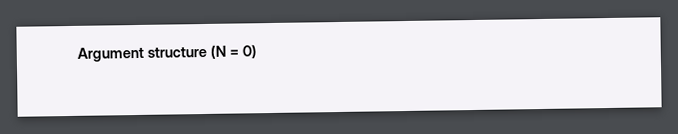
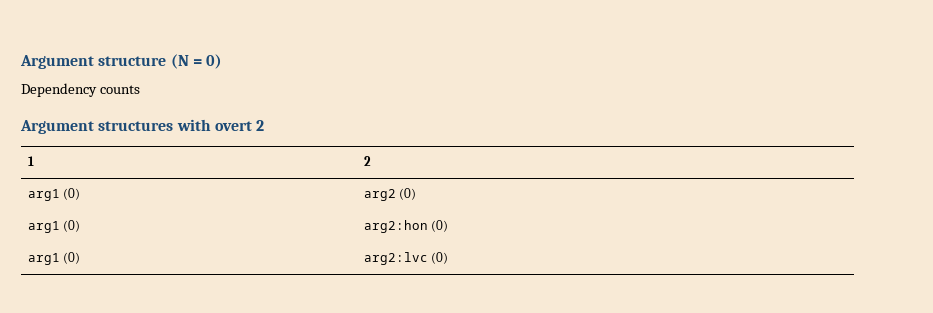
(257, 51) none -> [21,83,140,97] [20,119,265,134] [27,156,34,166] [363,156,371,166] [27,188,81,201] [363,188,417,201] [27,220,81,233] [363,220,449,233] [27,252,81,265] [363,252,449,265] // Dependency counts // Argument structures with overt 2 // 1 | 2 // arg1 (0) | arg2 (0) // arg1 (0) | arg2:hon (0) // arg1 (0) | arg2:lvc (0)

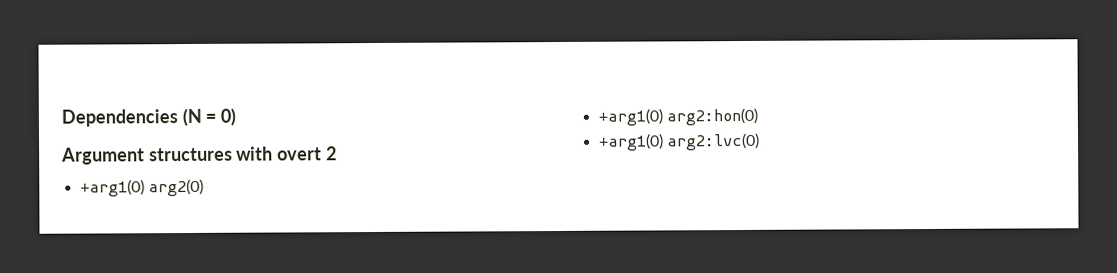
[20,55,167,69] Argument structure -> [61,109,178,127] Dependencies
[21,83,140,97] // Dependency counts -> (237, 116) none
[27,156,34,166] [363,156,371,166] [27,188,81,201] [363,188,417,201] [27,220,81,233] [363,220,449,233] [27,252,81,265] [363,252,449,265] // 1 | 2 // arg1 (0) | arg2 (0) // arg1 (0) | arg2:hon (0) // arg1 (0) | arg2:lvc (0) -> [79,178,204,197] [597,107,758,126] [597,132,760,151] // +arg1(0) arg2(0) // +arg1(0) arg2:hon(0) // +arg1(0) arg2:lvc(0)

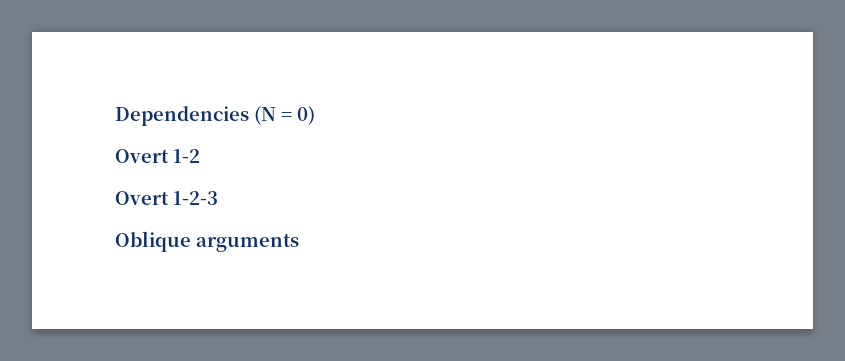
[61,146,337,165] [79,178,204,197] [597,107,758,126] [597,132,760,151] Argument structures with overt 2 // +arg1(0) arg2(0) // +arg1(0) arg2:hon(0) // +arg1(0) arg2:lvc(0) -> [115,149,200,163] [115,191,218,205] [115,231,299,252] Overt 1-2 // Overt 1-2-3 // Oblique arguments

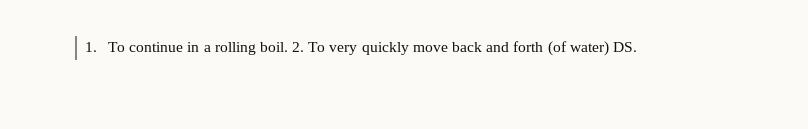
[115,106,315,126] [115,149,200,163] [115,191,218,205] [115,231,299,252] Dependencies (N = 0) // Overt 1-2 // Overt 1-2-3 // Oblique arguments -> [85,41,637,56] 1. To continue in a rolling boil. 2. To very quickly move back and forth (of water) DS.

